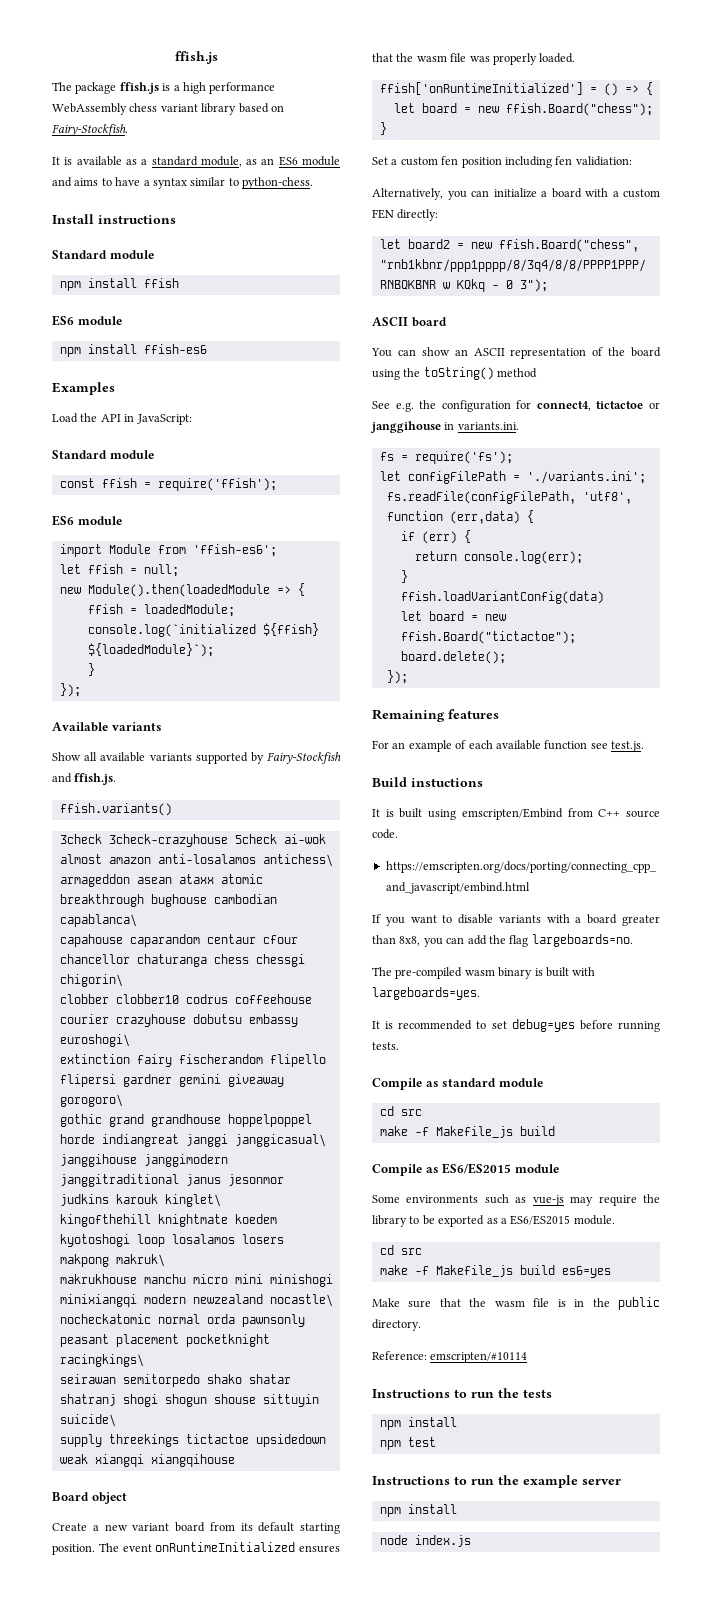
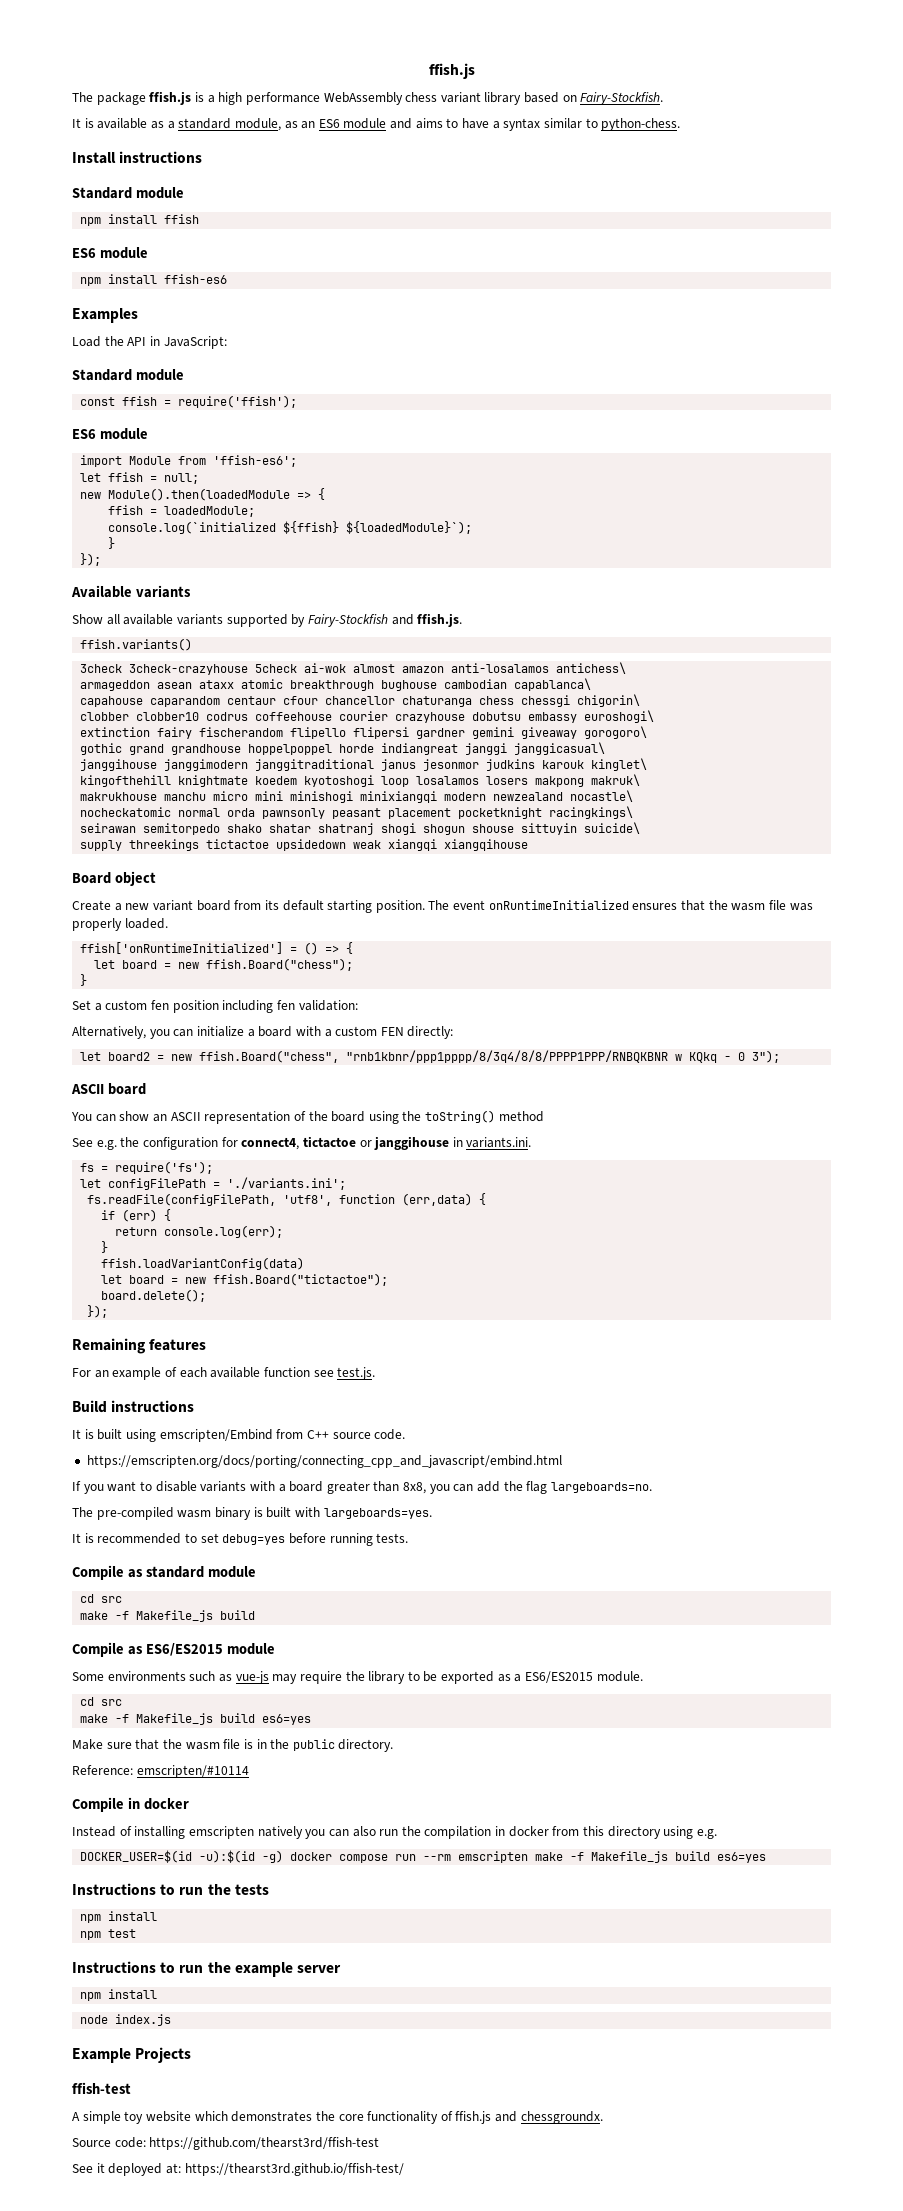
[575,156,632,166] validiation: -> [298,1000,358,1011] validation:
[411,778,483,787] instuctions -> [111,1400,195,1412] instructions
(528, 1357) none -> [72,1797,189,1812] [72,1826,717,1839] [80,1850,767,1863] // Compile in docker // Instead of installing emscripten natively you can also run the compilation in docker from this directory using e.g. // DOCKER_USER=$(id -u):$(id -g) docker compose run --rm emscripten make -f Makefile_js build es6=yes
(471, 1541) none -> [72,2047,192,2063] [72,2082,131,2094] [72,2111,603,2124] [72,2137,380,2150] [72,2163,404,2176] // Example Projects // ffish-test // A simple toy website which demonstrates the core functionality of ffish.js and chessgroundx. // Source code: https://github.com/thearst3rd/ffish-test // See it deployed at: https://thearst3rd.github.io/ffish-test/

